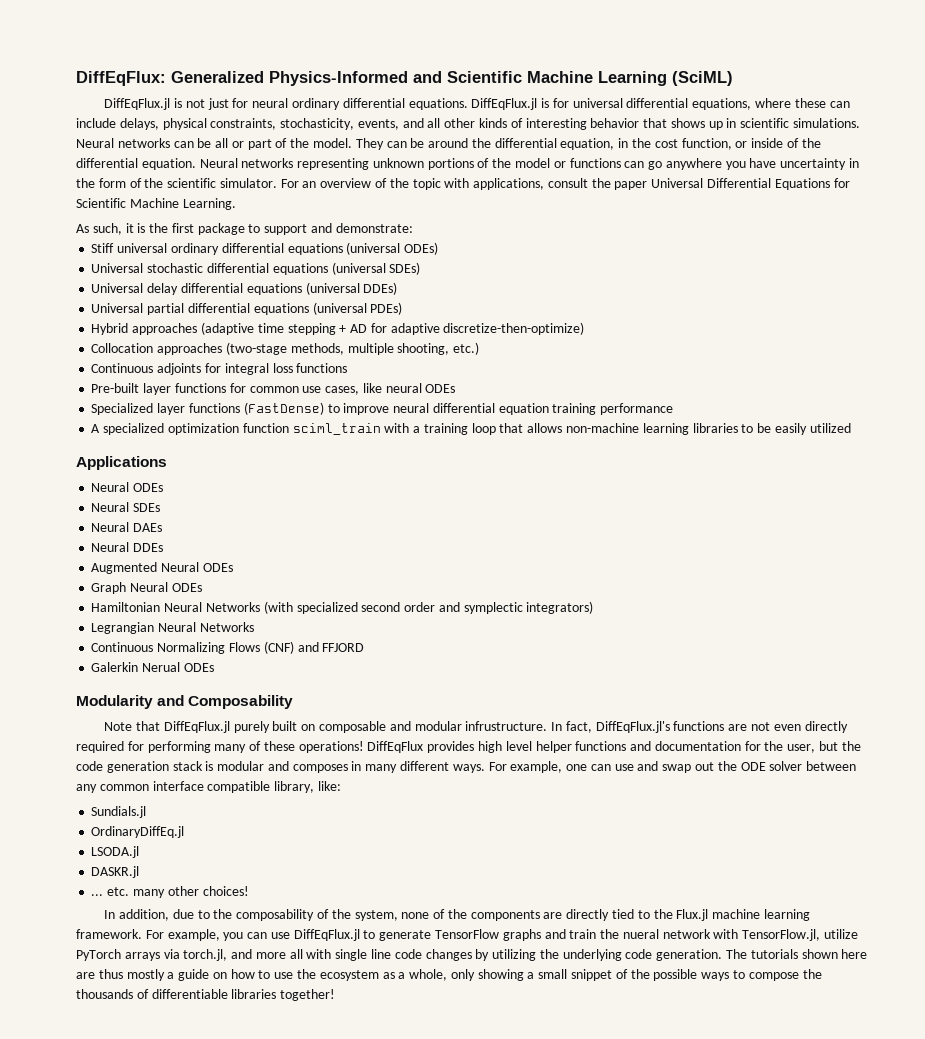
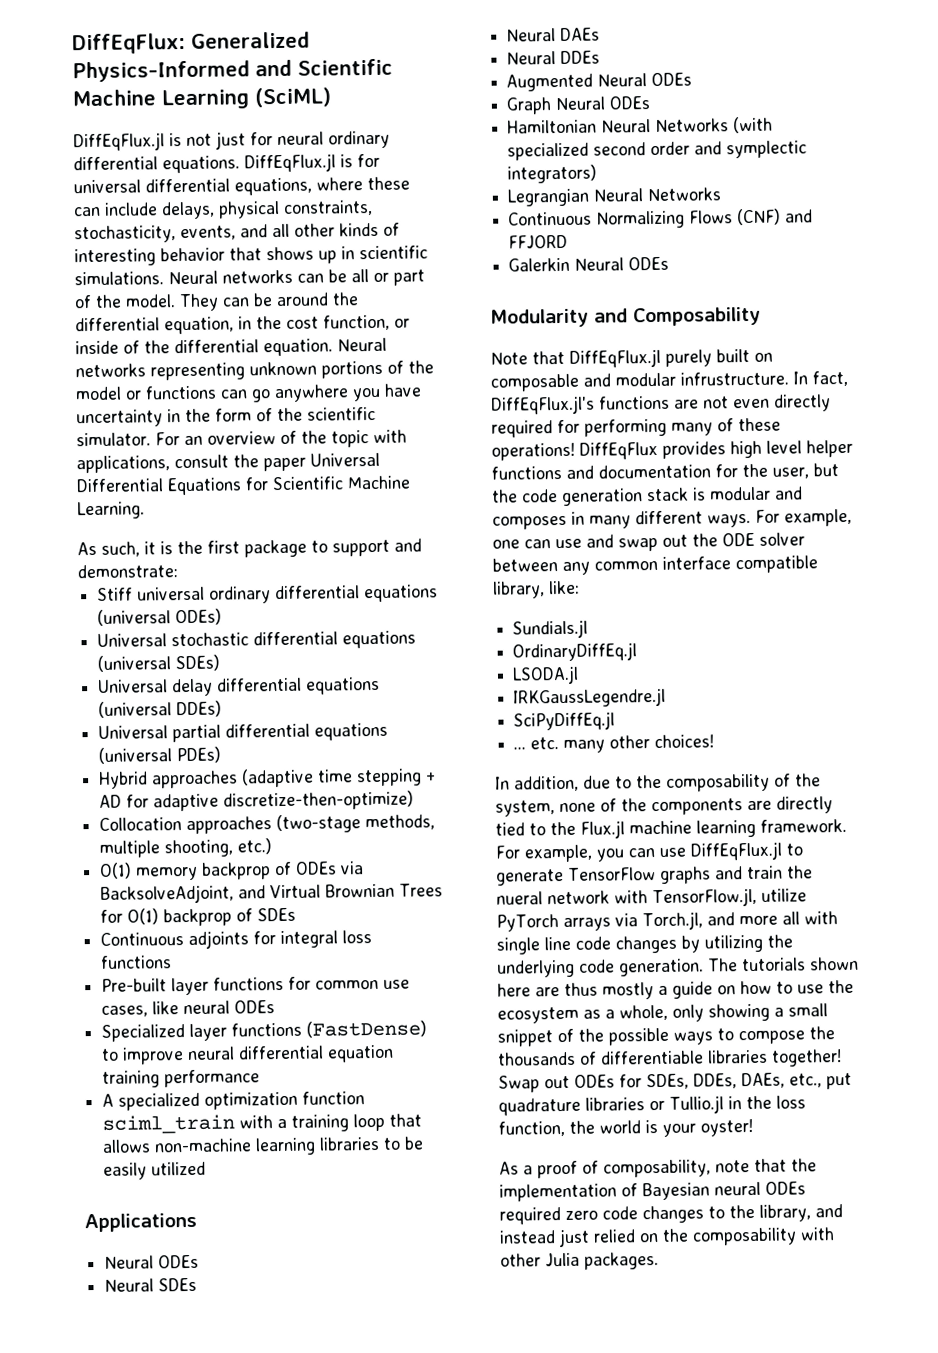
(480, 348) none -> [99,861,365,881] [100,883,444,904] [100,907,297,927] // O(1) memory backprop of ODEs via BacksolveAdjoint, and Virtual Brownian Trees for O(1) backprop of SDEs
[142,662,181,672] Nerual -> [574,257,625,271] Neural
[91,866,140,878] DASKR.jl -> [513,687,667,708] [513,711,616,731] IRKGaussLegendre.jl // SciPyDiffEq.jl
[183,949,228,961] torch.jl, -> [641,911,703,931] Torch.jl,
(336, 995) none -> [498,1072,852,1093] [498,1095,806,1116] [498,1119,753,1137] [499,1158,817,1179] [499,1181,806,1202] [499,1204,843,1225] [499,1227,835,1248] [500,1252,659,1270] Swap out ODEs for SDEs, DDEs, DAEs, etc., put quadrature libraries or Tullio.jl in the loss function, the world is your oyster! // As a proof of composability, note that the implementation of Bayesian neural ODEs required zero code changes to the library, and instead just relied on the composability with other Julia packages.

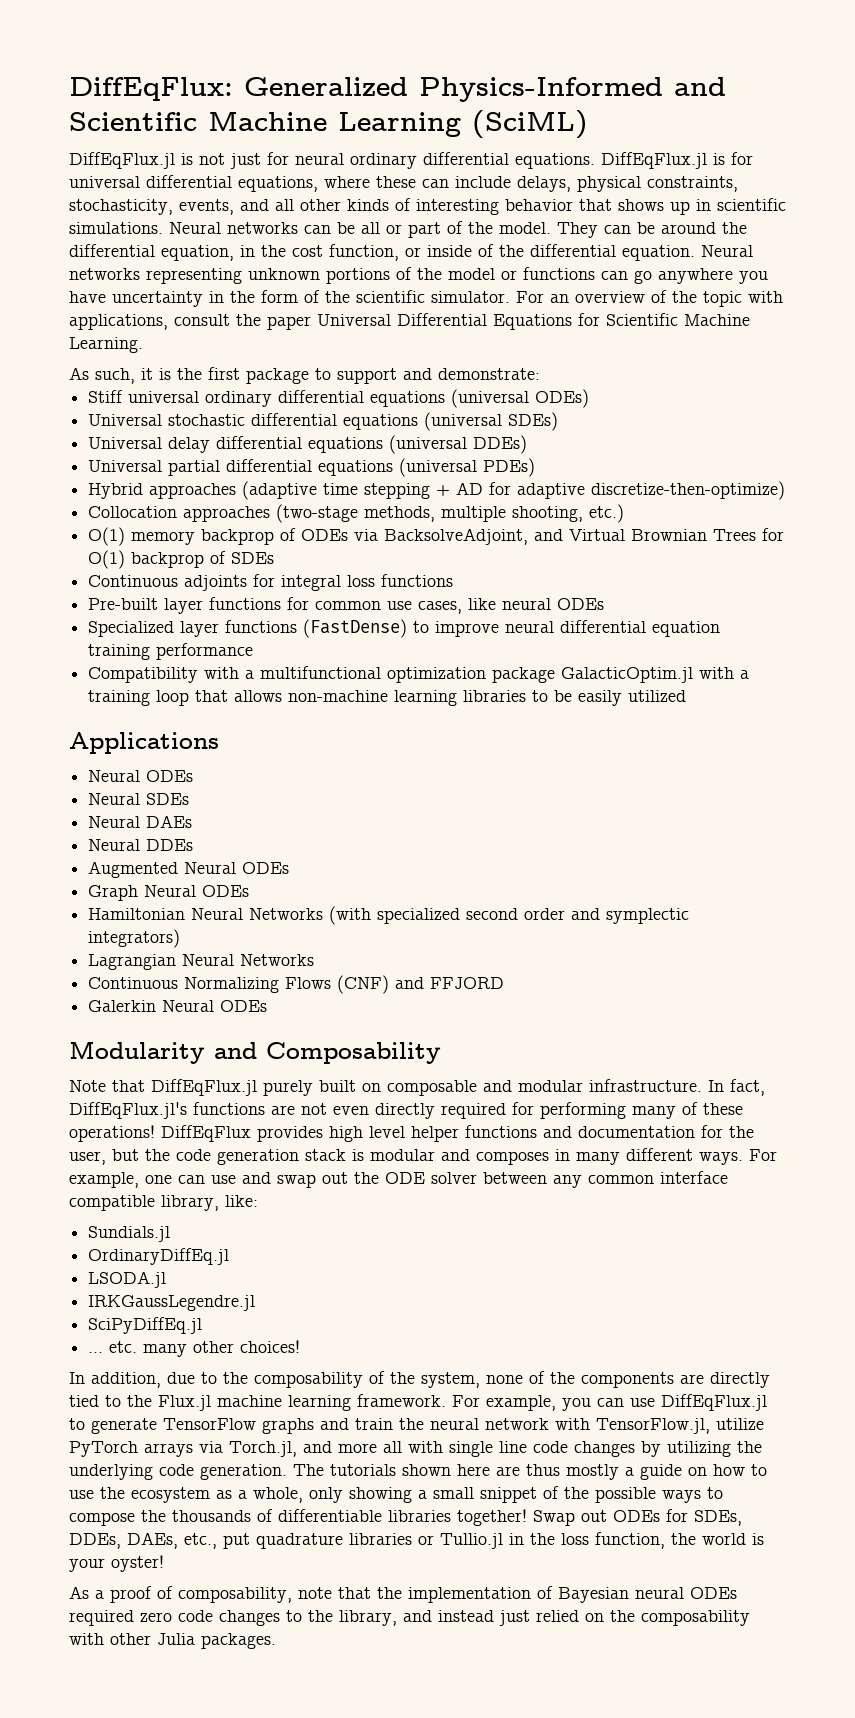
[102,1091,366,1111] [102,1114,236,1134] A specialized optimization function sciml_train -> [88,666,694,683] Compatibility with a multifunctional optimization package GalacticOptim.jl
[507,188,590,207] Legrangian -> [88,954,177,970] Lagrangian
[680,371,789,386] infrustructure. -> [589,1079,702,1092] infrastructure.
[496,891,543,905] nueral -> [430,1418,479,1430] neural

